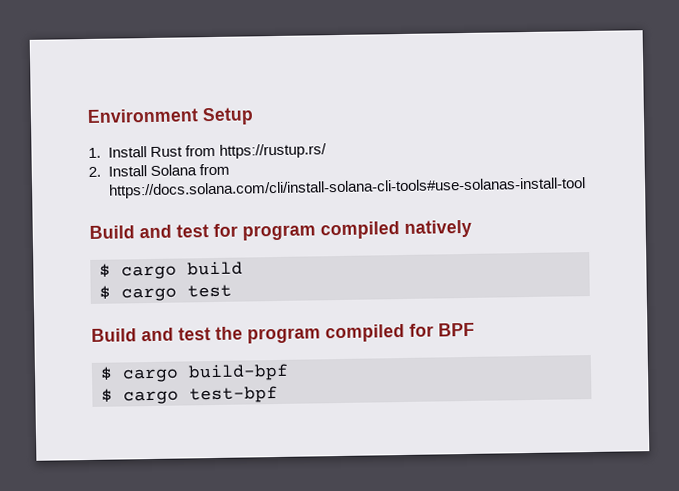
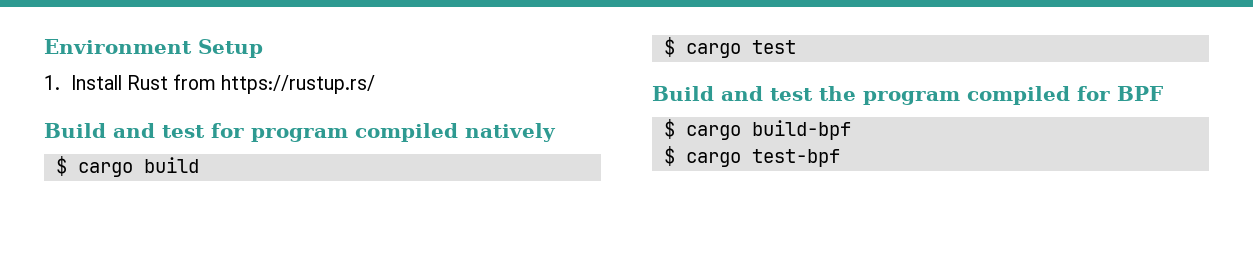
[88,163,230,177] [108,177,586,199] // 2. Install Solana from https://docs.solana.com/cli/install-solana-cli-tools#use-solanas-install-tool -> (376, 84) none

